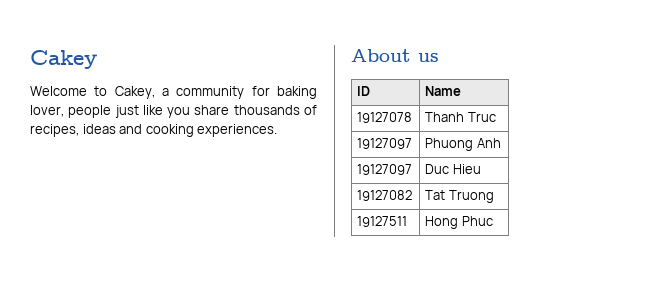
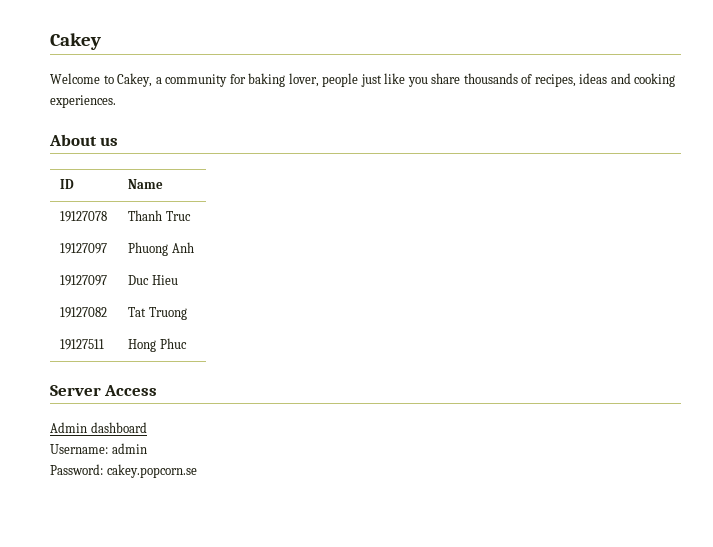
(493, 221) none -> [50,385,158,396] [50,422,147,433] [50,443,147,454] [50,464,197,478] // Server Access // Admin dashboard // Username: admin // Password: cakey.popcorn.se

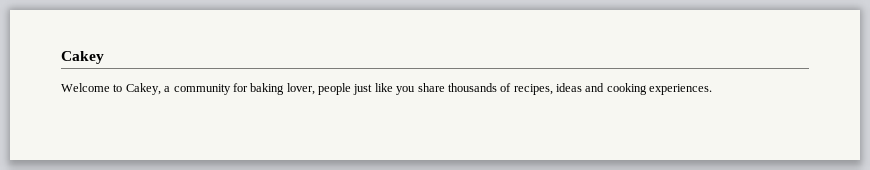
[49,134,119,146] [60,179,75,189] [128,179,164,189] [60,211,108,222] [128,210,191,221] [60,243,108,254] [128,242,194,256] [60,275,108,286] [128,275,178,285] [60,307,108,318] [128,307,187,320] [60,339,105,350] [128,338,187,352] [50,385,158,396] [50,422,147,433] [50,443,147,454] [50,464,197,478] // About us // ID | Name // 19127078 | Thanh Truc // 19127097 | Phuong Anh // 19127097 | Duc Hieu // 19127082 | Tat Truong // 19127511 | Hong Phuc // Server Access // Admin dashboard // Username: admin // Password: cakey.popcorn.se -> (713, 89) none

